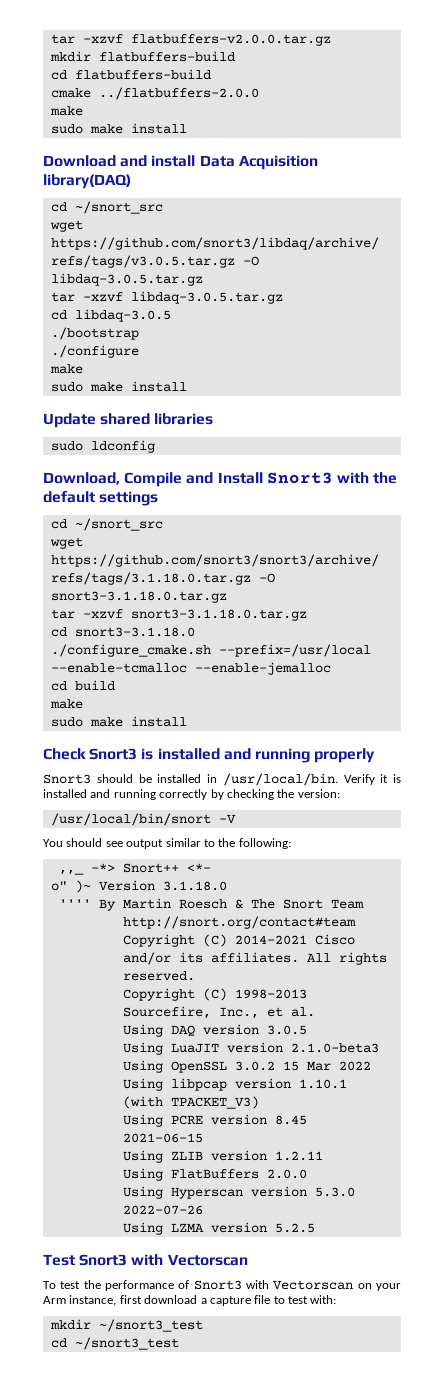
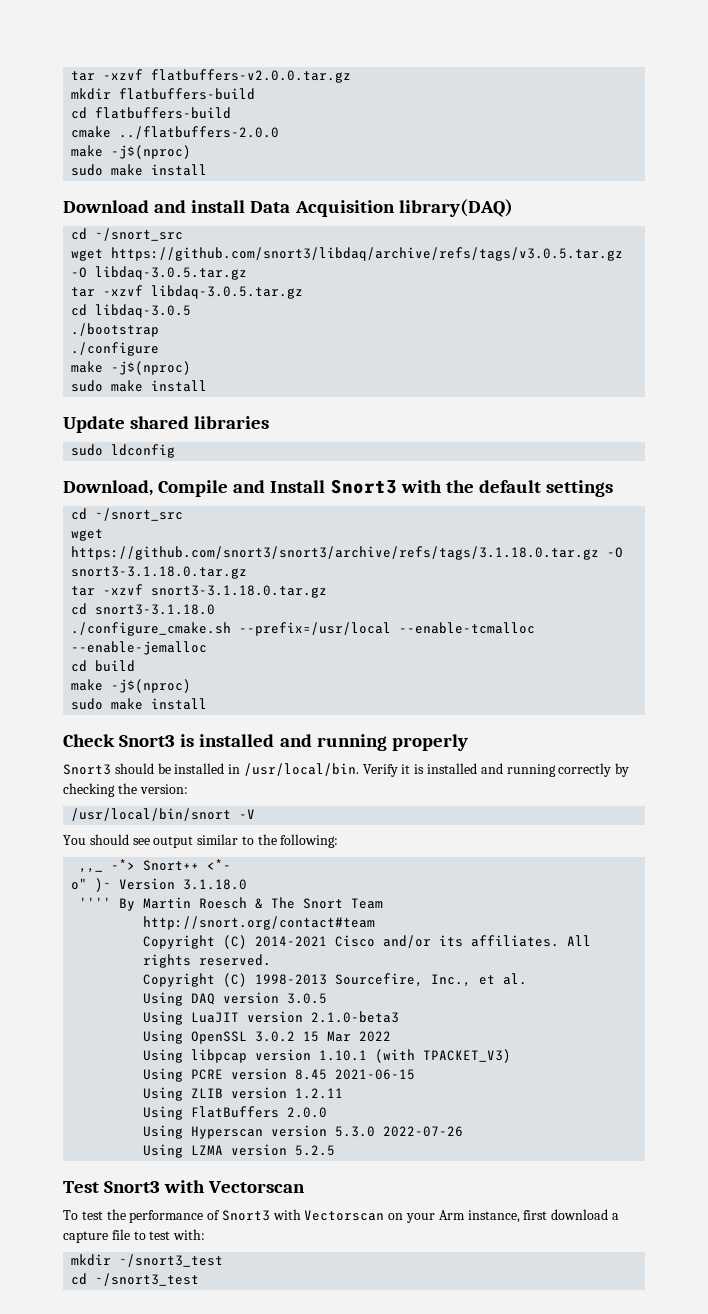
(83, 111) none -> [111,145,192,159] -j$(nproc)
(83, 369) none -> [111,361,192,375] -j$(nproc)
(83, 704) none -> [111,679,192,693] -j$(nproc)

